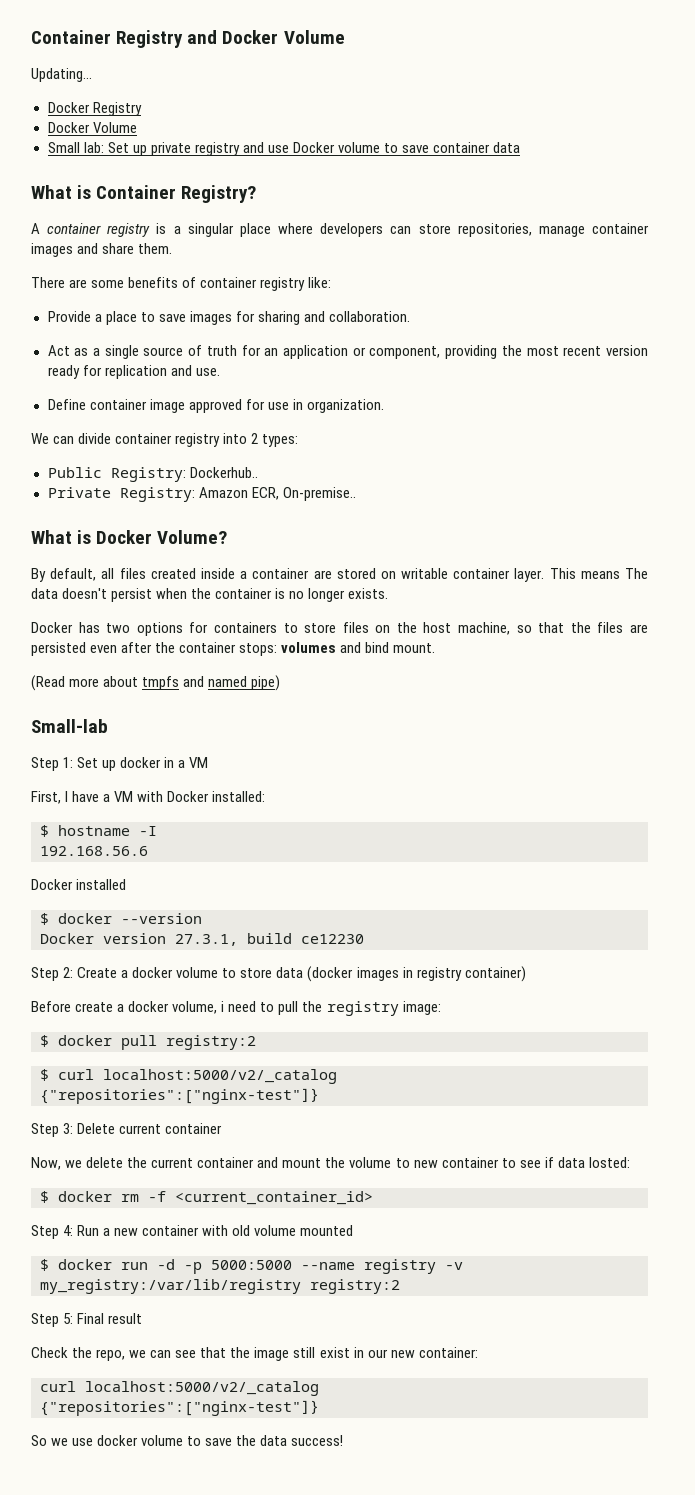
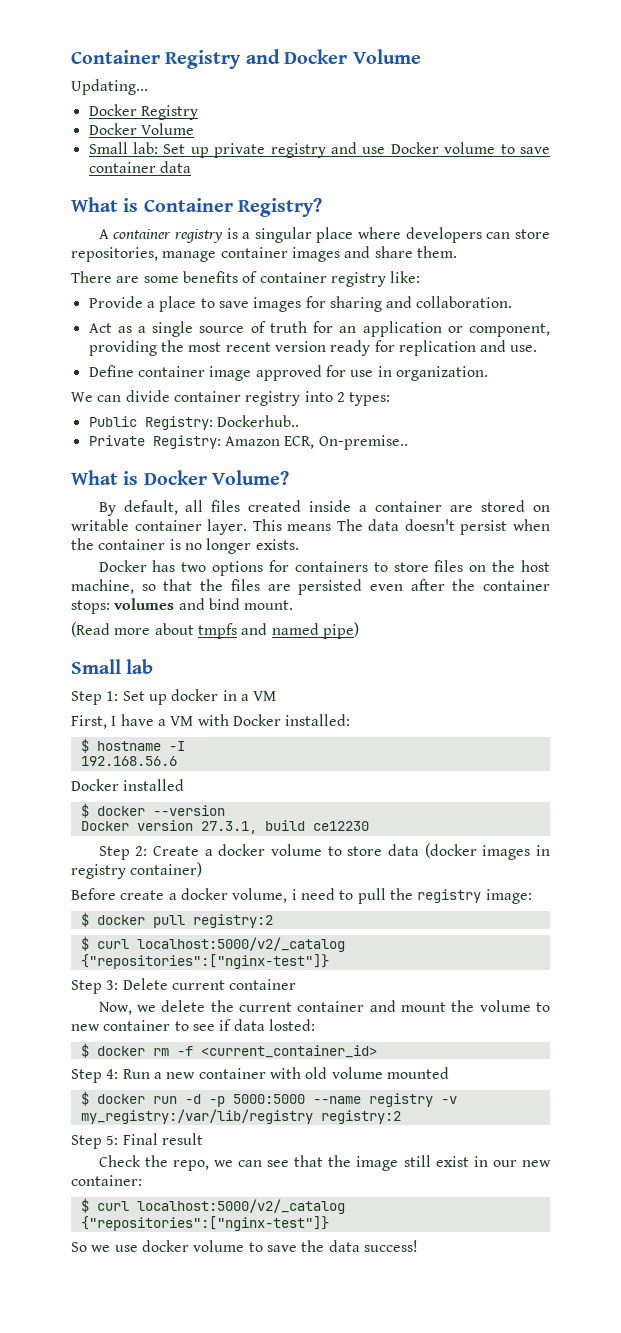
[31,719,108,733] Small-lab -> [71,659,154,674] Small lab
(478, 1352) none -> [80,1198,89,1213] $

